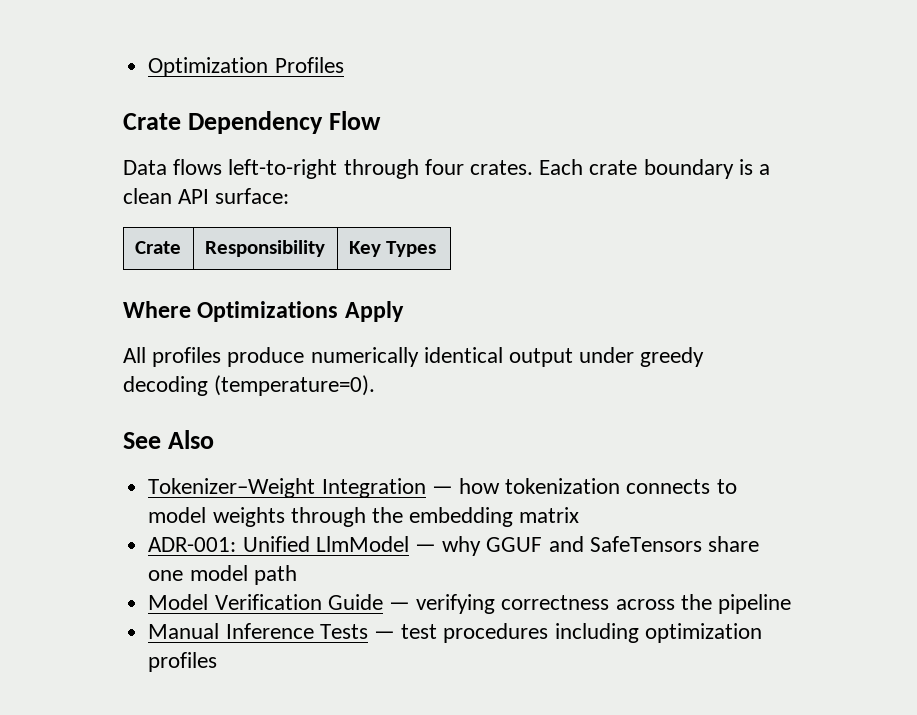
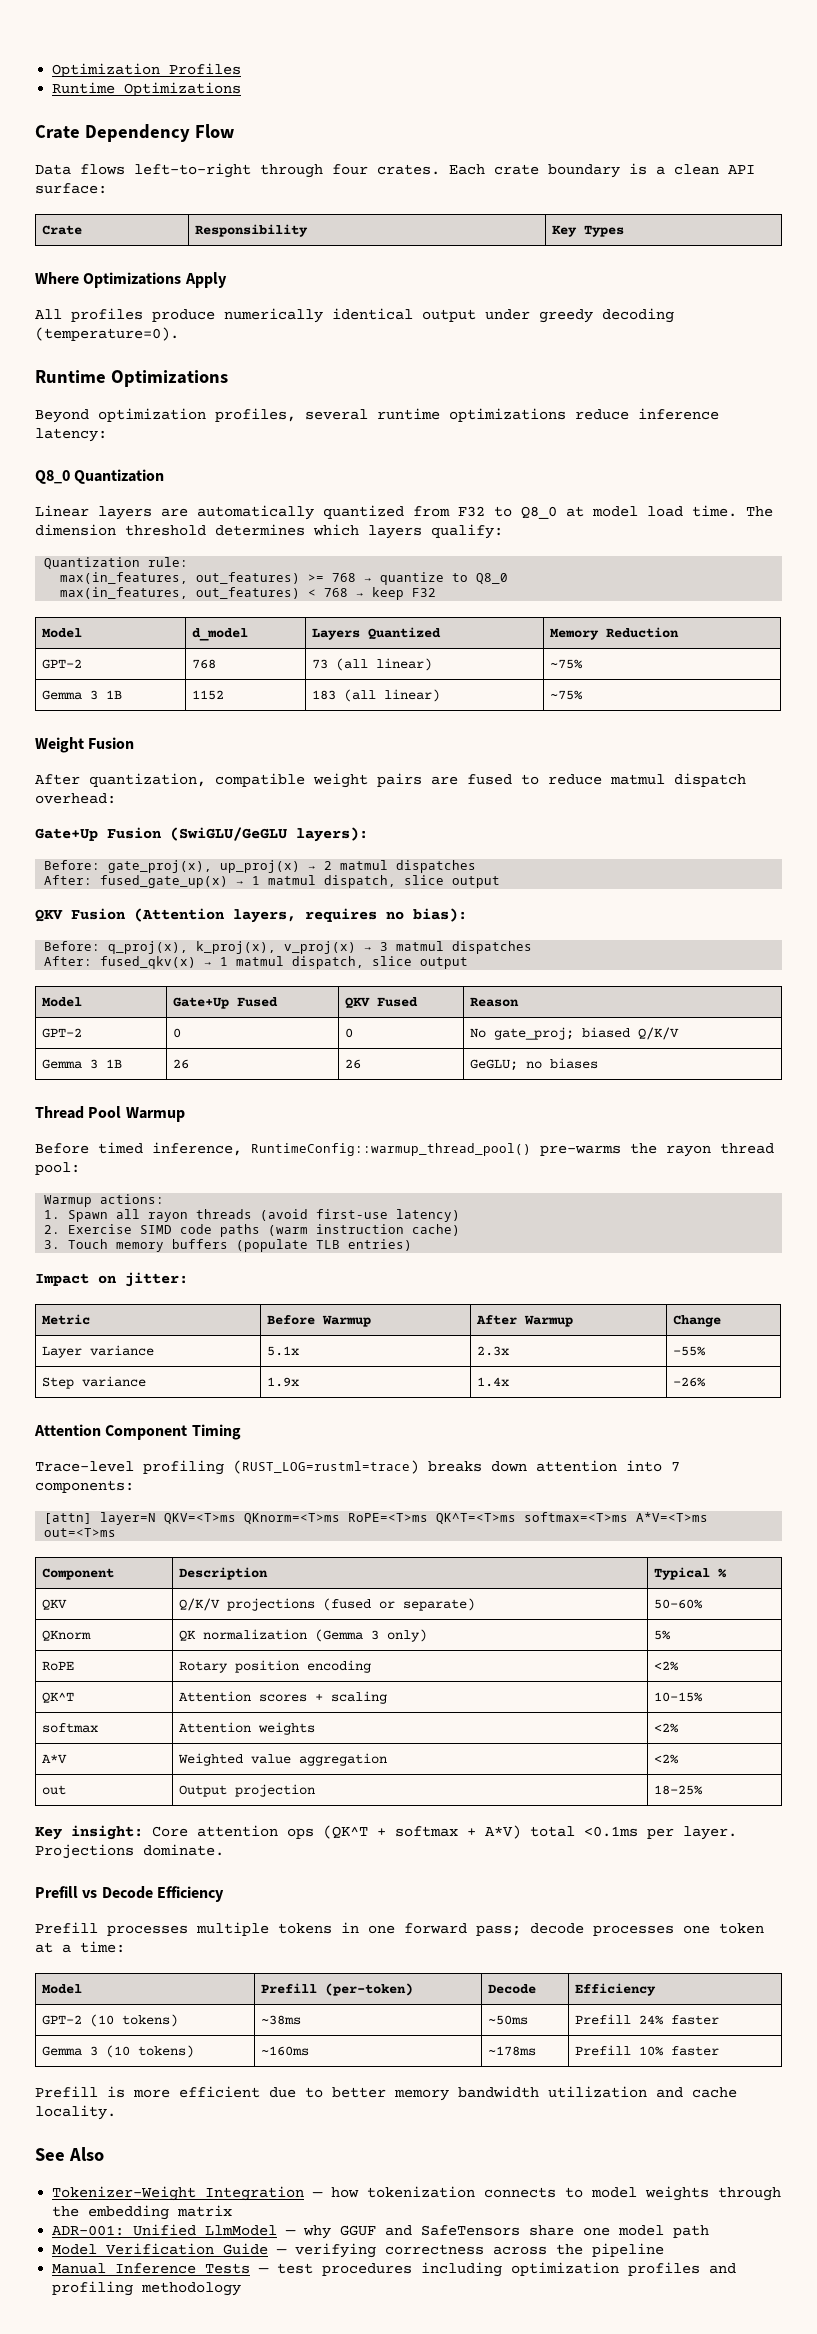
(344, 65) none -> [52,82,242,96] // Runtime Optimizations
(376, 385) none -> [35,370,228,387] [35,408,719,423] [35,428,107,442] [35,469,165,484] [35,505,773,520] [35,524,503,539] [44,557,189,569] [60,572,509,585] [60,587,437,600] [41,628,82,638] [191,628,248,641] [311,627,441,640] [549,627,679,640] [41,659,82,669] [191,659,216,669] [311,658,432,671] [549,659,583,669] [41,690,122,700] [191,690,224,700] [311,689,440,702] [549,690,583,700] [35,737,135,753] [35,773,746,788] [35,793,116,804] [35,827,368,842] [44,860,477,873] [44,875,501,888] [35,908,467,923] [44,941,533,954] [44,956,469,969] [41,997,82,1007] [172,997,278,1009] [344,997,418,1009] [469,997,519,1007] [41,1028,82,1038] [172,1028,181,1038] [344,1028,353,1038] [469,1027,679,1040] [41,1059,122,1069] [172,1059,189,1069] [344,1059,361,1069] [469,1058,598,1071] [35,1106,185,1122] [35,1142,774,1157] [35,1162,80,1175] [44,1194,165,1207] [44,1209,461,1222] [44,1224,461,1237] [44,1239,413,1252] [35,1272,188,1287] [41,1314,90,1325] [266,1315,371,1327] [475,1315,573,1327] [672,1315,721,1327] [41,1345,154,1358] [266,1346,299,1356] [476,1346,509,1356] [672,1346,706,1356] [41,1376,146,1389] [266,1377,299,1387] [476,1377,509,1387] [672,1377,706,1387] [34,1424,241,1440] [35,1460,680,1475] [35,1480,134,1493] [44,1512,709,1525] [44,1528,117,1537] [41,1568,114,1580] [178,1567,268,1580] [653,1567,727,1580] [41,1599,67,1610] [178,1598,475,1611] [653,1599,703,1609] [41,1630,91,1641] [178,1629,427,1642] [653,1630,671,1640] [41,1661,74,1671] [178,1660,371,1673] [653,1661,679,1671] [41,1692,74,1703] [178,1691,387,1704] [653,1692,703,1702] [41,1723,98,1733] [178,1722,315,1735] [653,1723,679,1733] [41,1754,67,1764] [177,1753,387,1766] [653,1754,679,1764] [41,1785,66,1795] [178,1784,315,1797] [653,1785,703,1795] [35,1825,737,1840] [35,1844,224,1859] [35,1886,224,1902] [35,1922,764,1936] [35,1941,125,1953] [41,1984,82,1994] [260,1983,413,1996] [487,1984,536,1994] [574,1983,656,1996] [41,2014,178,2027] [260,2015,301,2025] [487,2015,528,2025] [574,2014,719,2025] [41,2045,194,2058] [260,2046,309,2056] [487,2046,536,2056] [574,2045,719,2056] [35,2086,737,2101] [35,2105,116,2120] // Runtime Optimizations // Beyond optimization profiles, several runtime optimizations reduce inference latency: // Q8_0 Quantization // Linear layers are automatically quantized from F32 to Q8_0 at model load time. The dimension threshold determines which layers qualify: // Quantization rule: // max(in_features, out_features) >= 768 → quantize to Q8_0 // max(in_features, out_features) < 768 → keep F32 // Model | d_model | Layers Quantized | Memory Reduction // GPT-2 | 768 | 73 (all linear) | ~75% // Gemma 3 1B | 1152 | 183 (all linear) | ~75% // Weight Fusion // After quantization, compatible weight pairs are fused to reduce matmul dispatch overhead: // Gate+Up Fusion (SwiGLU/GeGLU layers): // Before: gate_proj(x), up_proj(x) → 2 matmul dispatches // After: fused_gate_up(x) → 1 matmul dispatch, slice output // QKV Fusion (Attention layers, requires no bias): // Before: q_proj(x), k_proj(x), v_proj(x) → 3 matmul dispatches // After: fused_qkv(x) → 1 matmul dispatch, slice output // Model | Gate+Up Fused | QKV Fused | Reason // GPT-2 | 0 | 0 | No gate_proj; biased Q/K/V // Gemma 3 1B | 26 | 26 | GeGLU; no biases // Thread Pool Warmup // Before timed inference, RuntimeConfig::warmup_thread_pool() pre-warms the rayon thread pool: // Warmup actions: // 1. Spawn all rayon threads (avoid first-use latency) // 2. Exercise SIMD code paths (warm instruction cache) // 3. Touch memory buffers (populate TLB entries) // Impact on jitter: // Metric | Before Warmup | After Warmup | Change // Layer variance | 5.1x | 2.3x | -55% // Step variance | 1.9x | 1.4x | -26% // Attention Component Timing // Trace-level profiling (RUST_LOG=rustml=trace) breaks down attention into 7 components: // [attn] layer=N QKV=<T>ms QKnorm=<T>ms RoPE=<T>ms QK^T=<T>ms softmax=<T>ms A*V=<T>ms out=<T>ms // Component | Description | Typical % // QKV | Q/K/V projections (fused or separate) | 50-60% // QKnorm | QK normalization (Gemma 3 only) | 5% // RoPE | Rotary position encoding | <2% // QK^T | Attention scores + scaling | 10-15% // softmax | Attention weights | <2% // A*V | Weighted value aggregation | <2% // out | Output projection | 18-25% // Key insight: Core attention ops (QK^T + softmax + A*V) total <0.1ms per layer. Projections dominate. // Prefill vs Decode Efficiency // Prefill processes multiple tokens in one forward pass; decode processes one token at a time: // Model | Prefill (per-token) | Decode | Efficiency // GPT-2 (10 tokens) | ~38ms | ~50ms | Prefill 24% faster // Gemma 3 (10 tokens) | ~160ms | ~178ms | Prefill 10% faster // Prefill is more efficient due to better memory bandwidth utilization and cache locality.
(218, 662) none -> [709,2263,737,2274] [52,2281,242,2296] and profiling methodology

